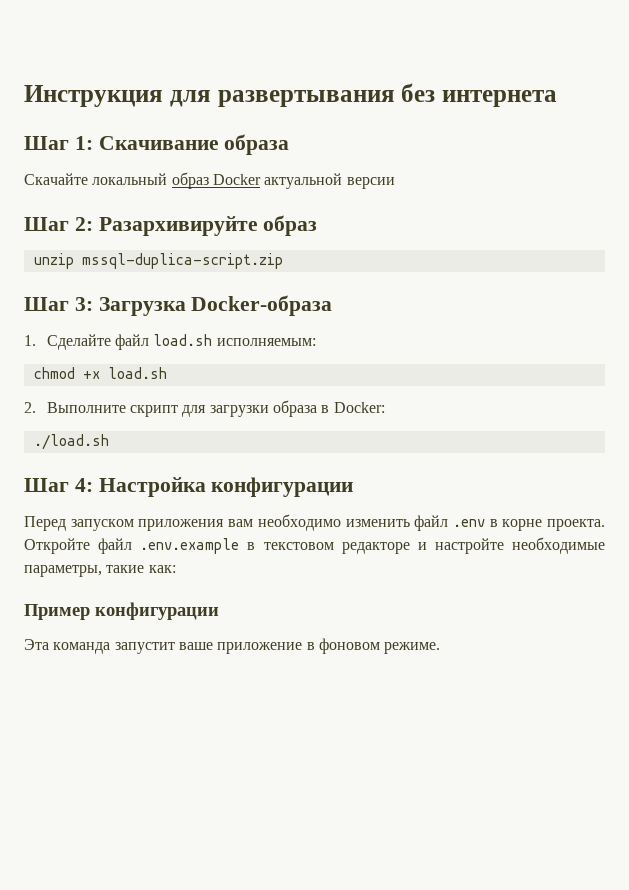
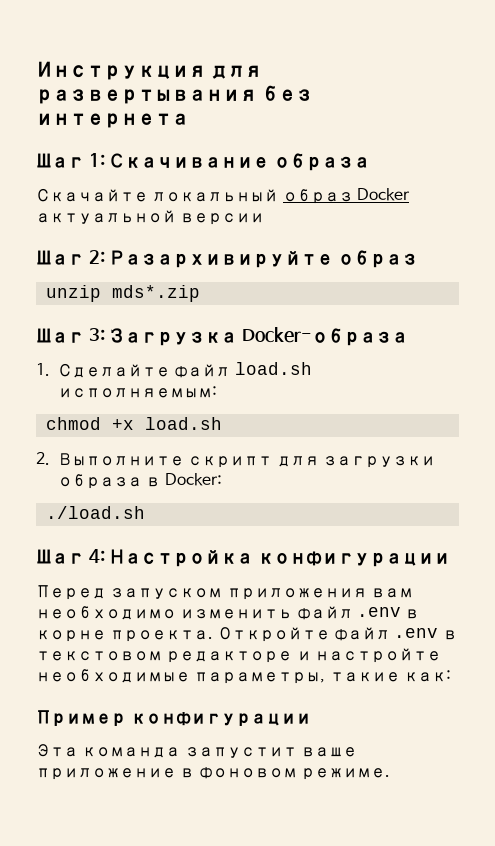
[81,253,283,269] mssql-duplica-script.zip -> [111,285,200,302] mds*.zip
[140,538,240,554] .env.example -> [394,628,439,638] .env

